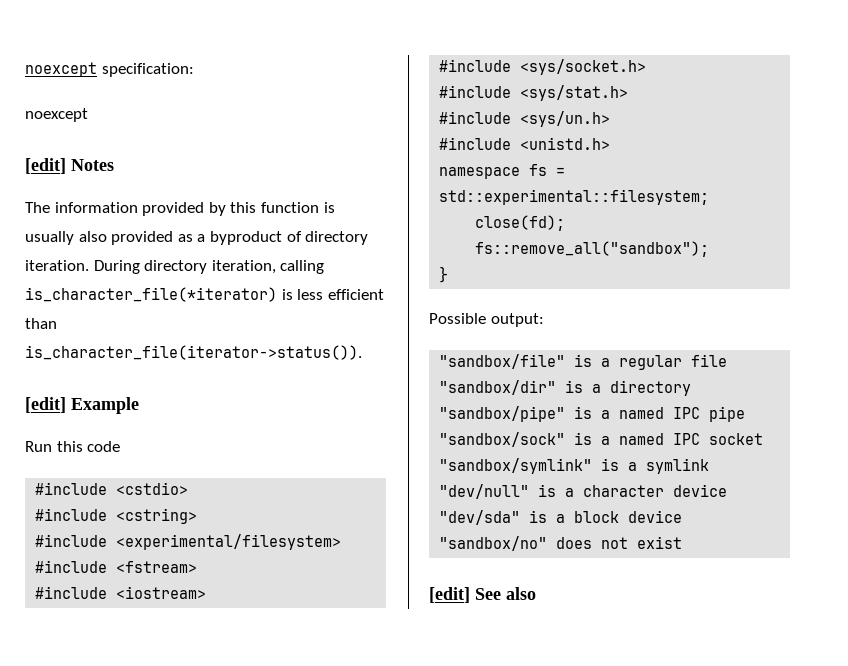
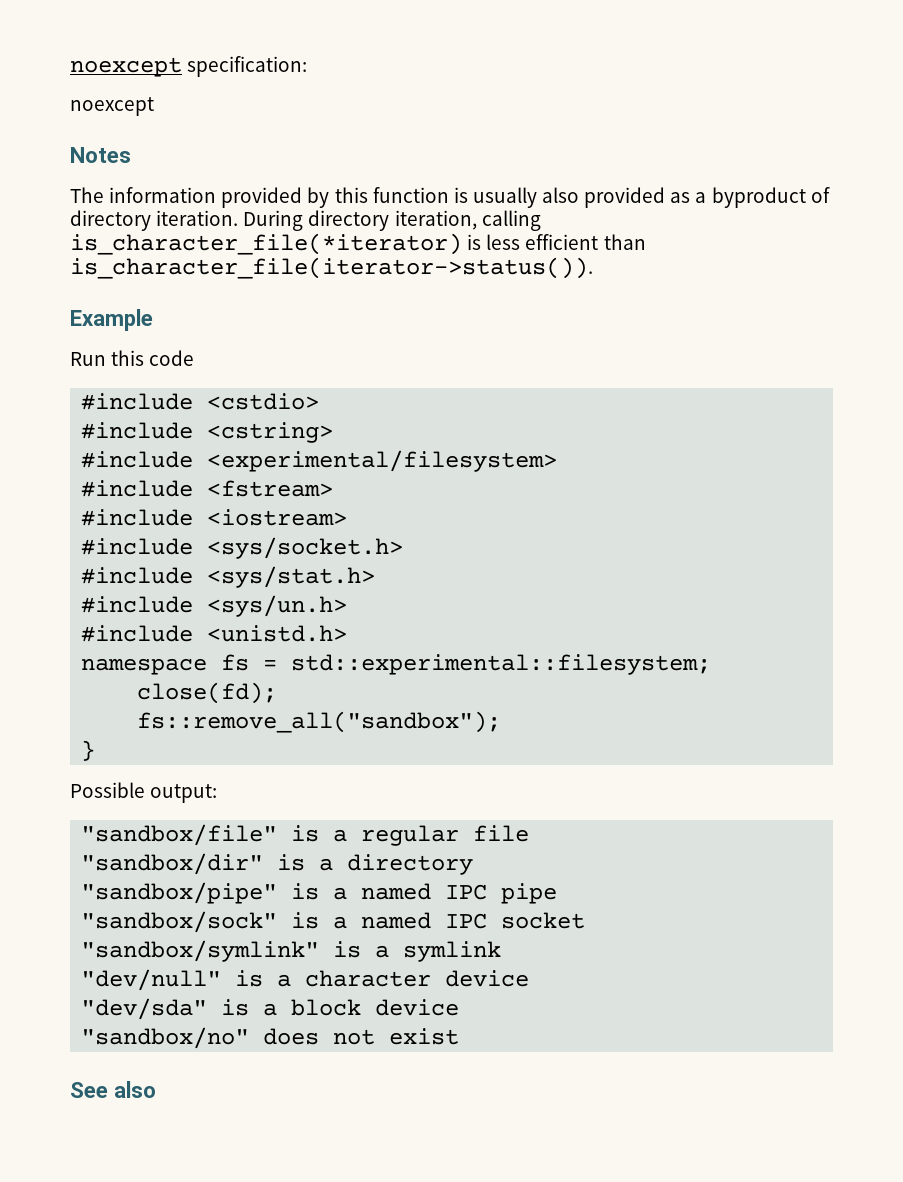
[25,158,66,174] [edit] -> (154, 106) none
[25,397,66,413] [edit] -> (593, 268) none
[429,587,470,603] [edit] -> (460, 1036) none

